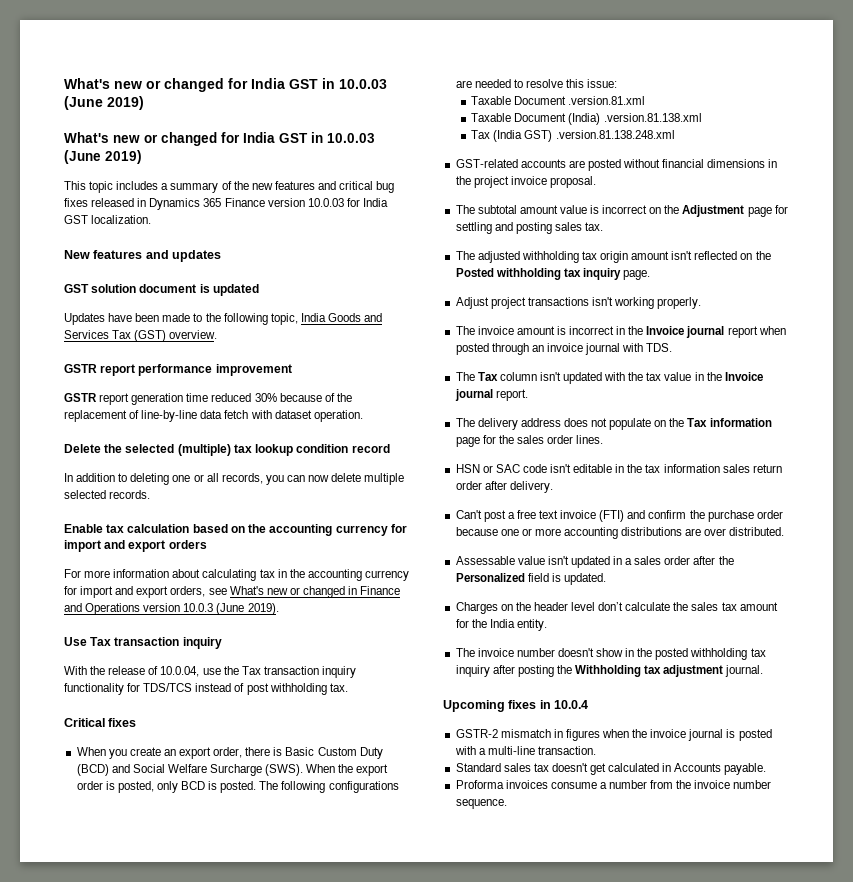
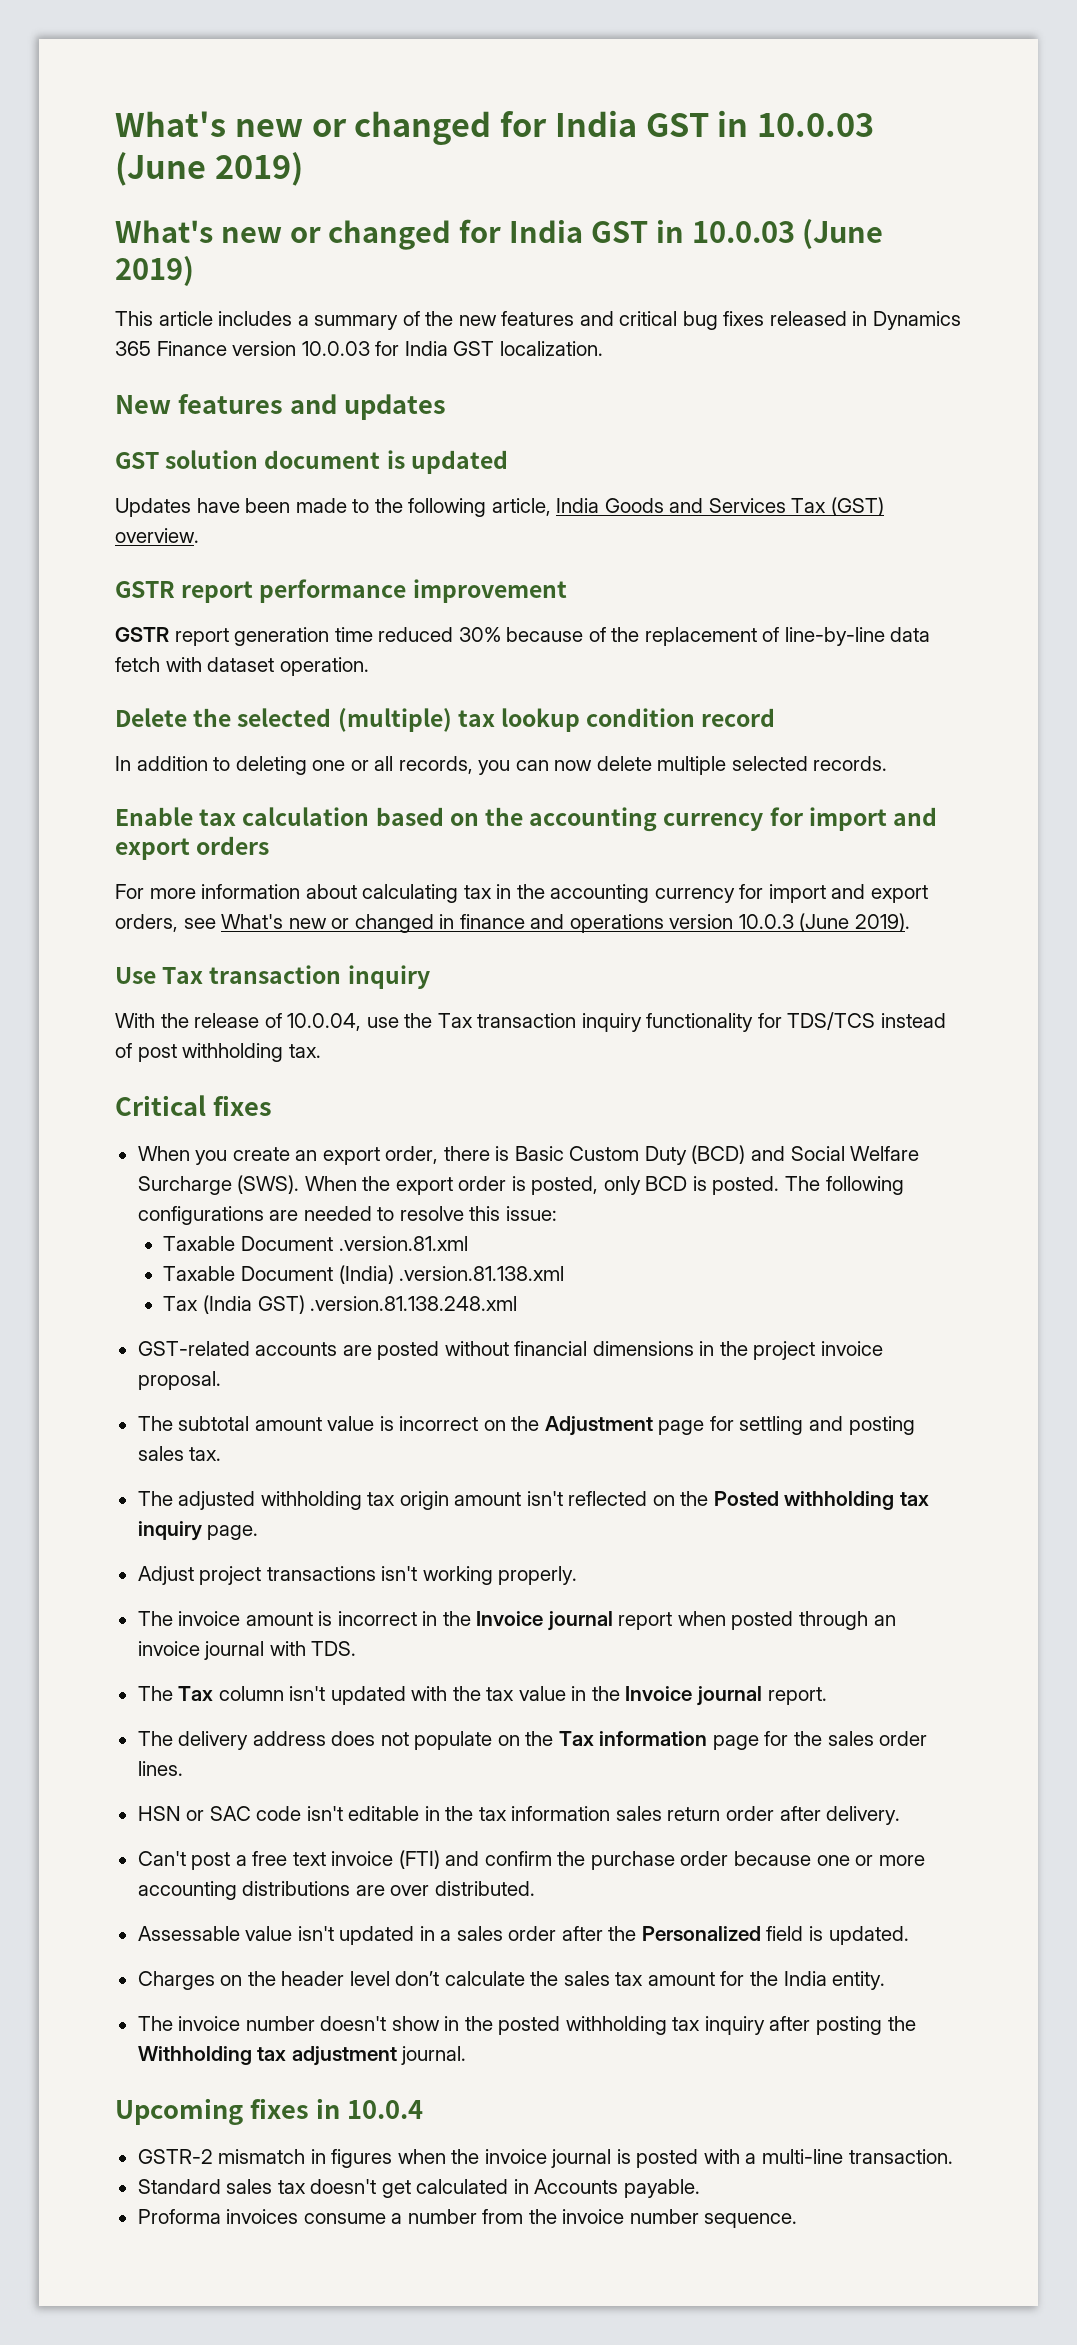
[89,181,114,193] topic -> [158,311,213,326] article
[270,313,298,325] topic, -> [491,498,551,516] article,
[360,586,401,595] [64,603,141,615] Finance and Operations -> [459,914,664,933] finance and operations

